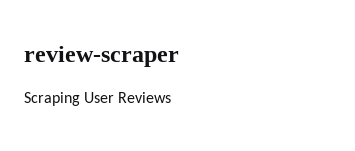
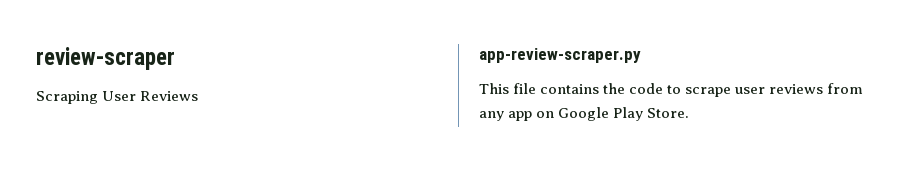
(172, 97) none -> [479,48,641,63] [479,83,864,97] [479,107,690,121] // app-review-scraper.py // This file contains the code to scrape user reviews from any app on Google Play Store.

